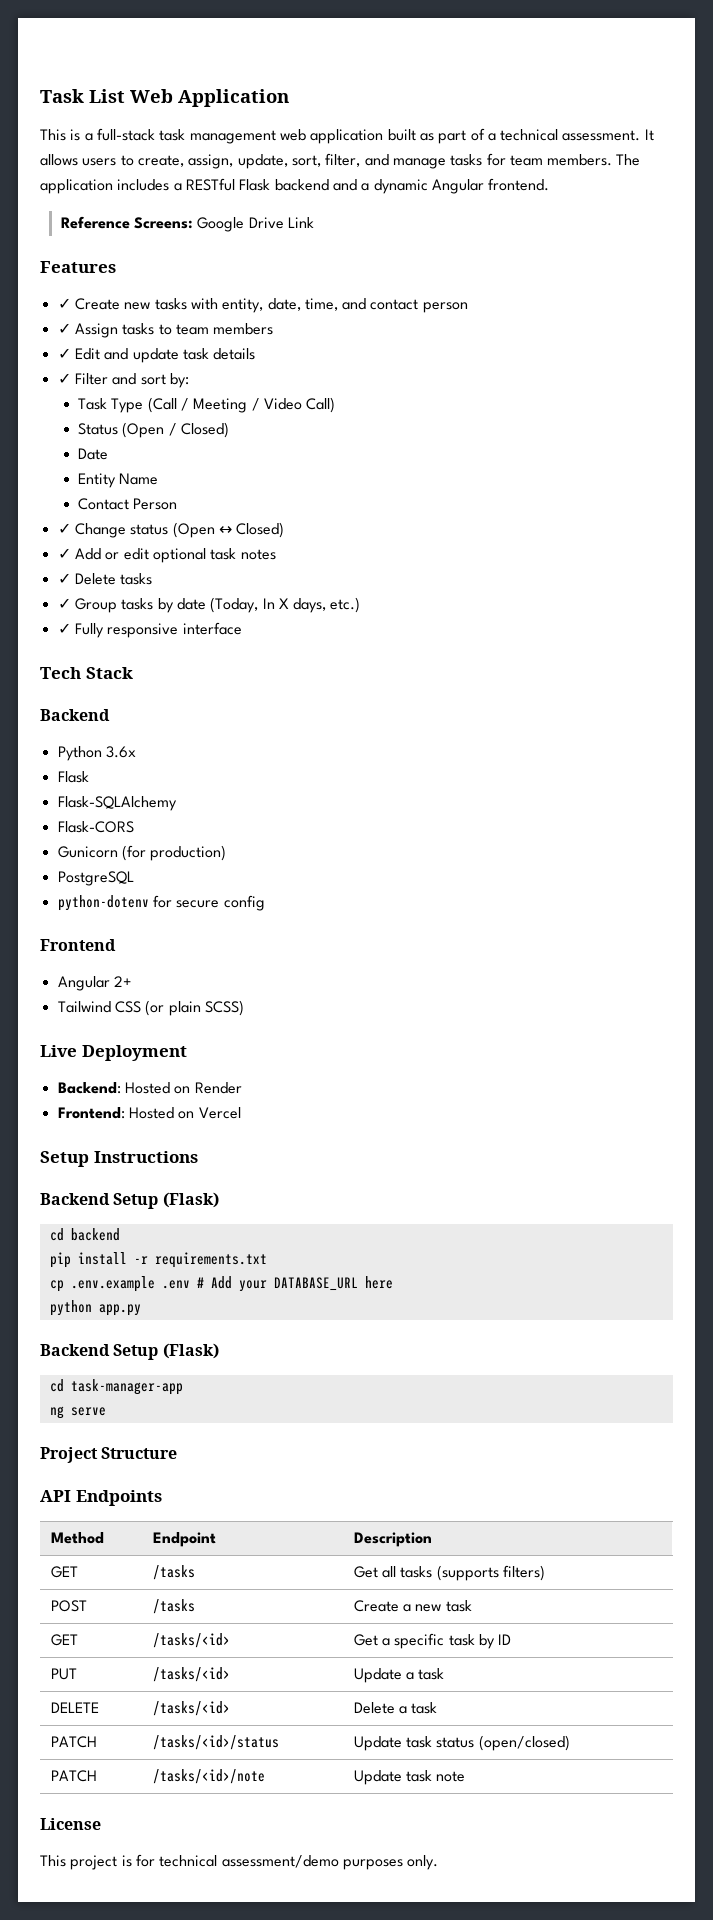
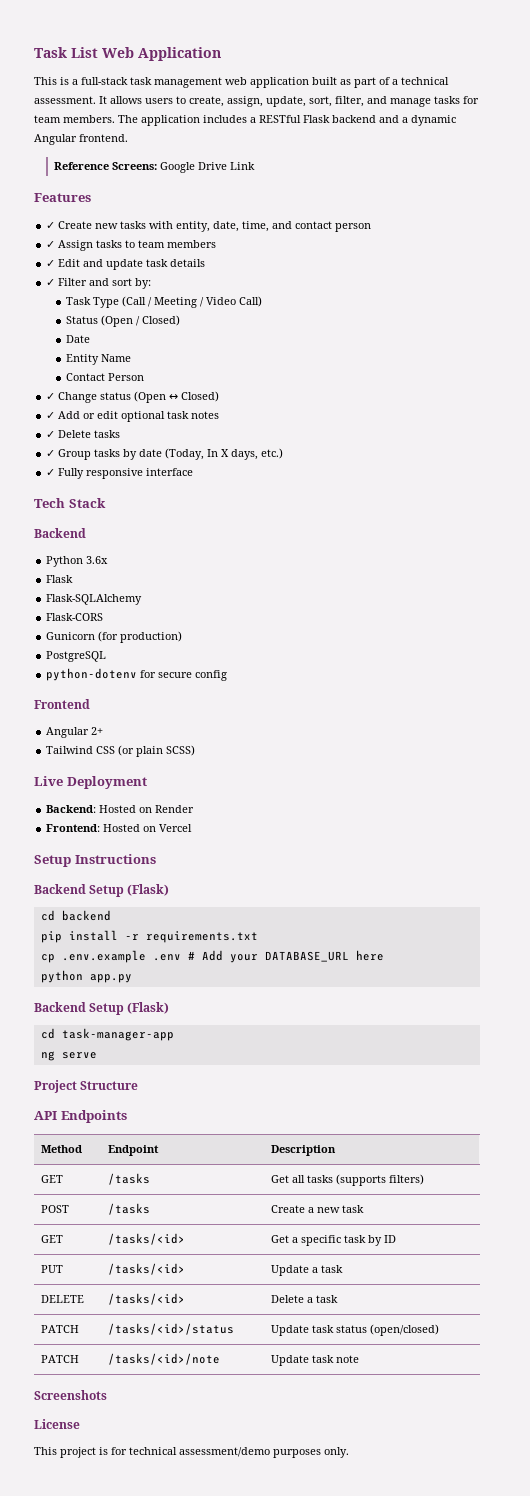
(466, 1776) none -> [34,1390,107,1400] // Screenshots

